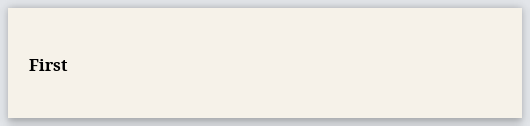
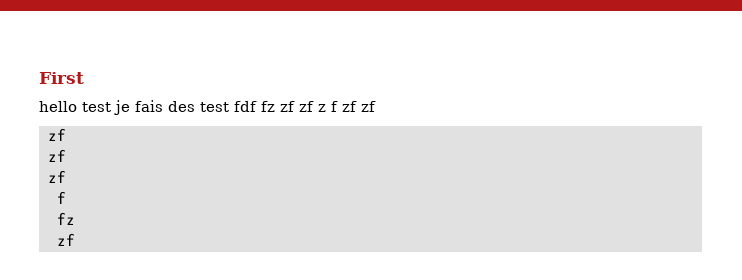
(68, 65) none -> [39,100,376,115] [47,128,66,141] [47,149,66,162] [47,170,66,183] [56,191,66,204] [56,212,75,225] [56,233,75,246] // hello test je fais des test fdf fz zf zf z f zf zf // zf // zf // zf // f // fz // zf

